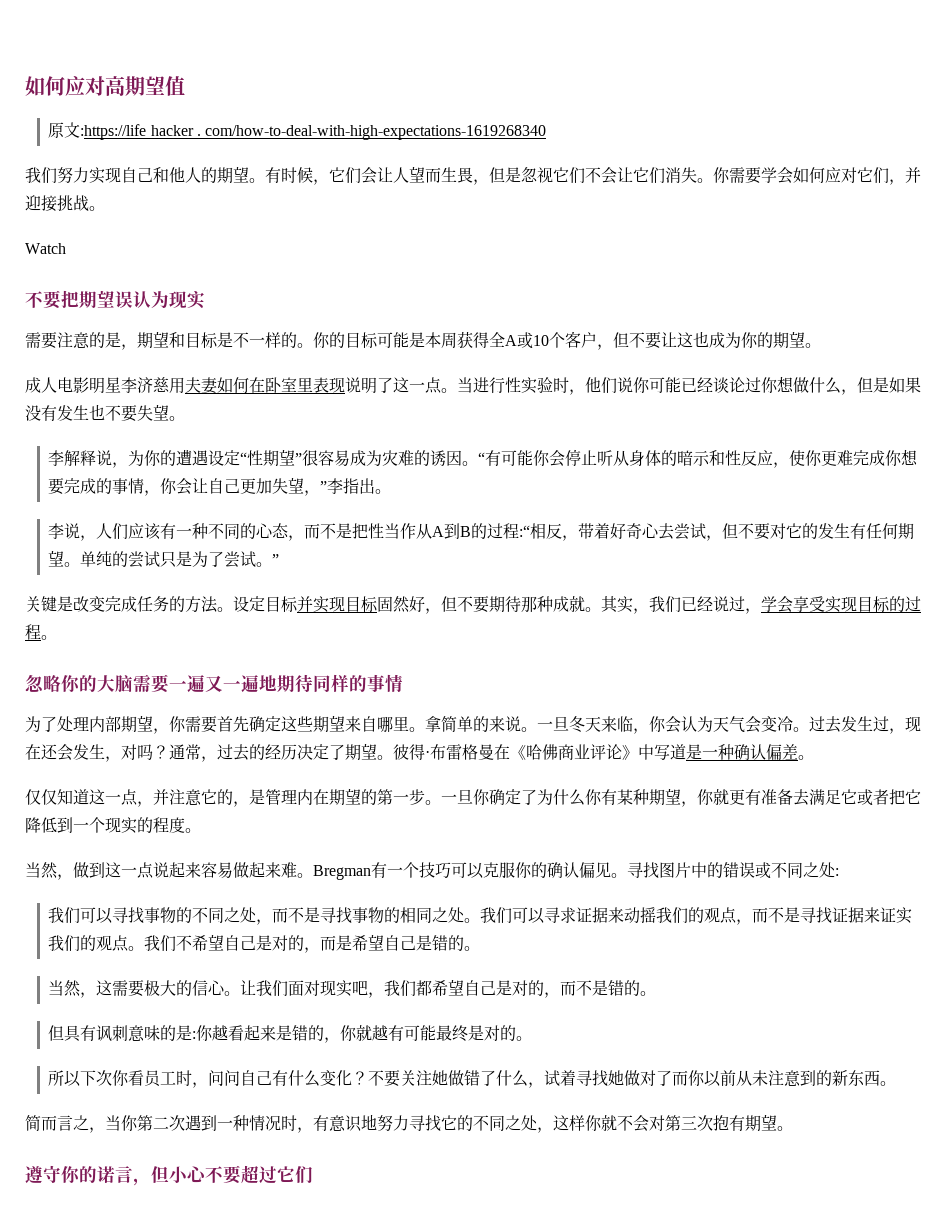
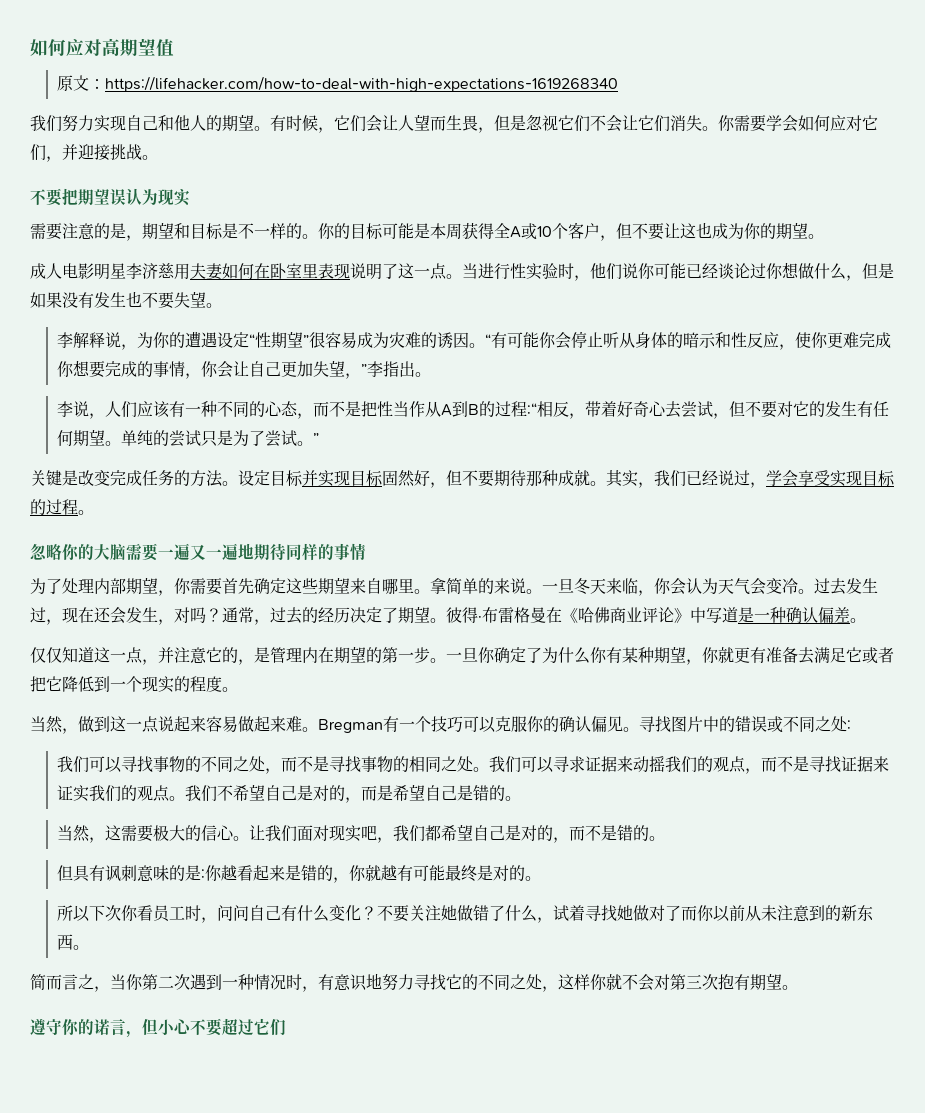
[80,124,547,140] :https://life hacker . com/how-to-deal-with-high-expectations-1619268340 -> [88,76,618,92] ：https://lifehacker.com/how-to-deal-with-high-expectations-1619268340
[25,243,66,254] // Watch -> (158, 157) none

